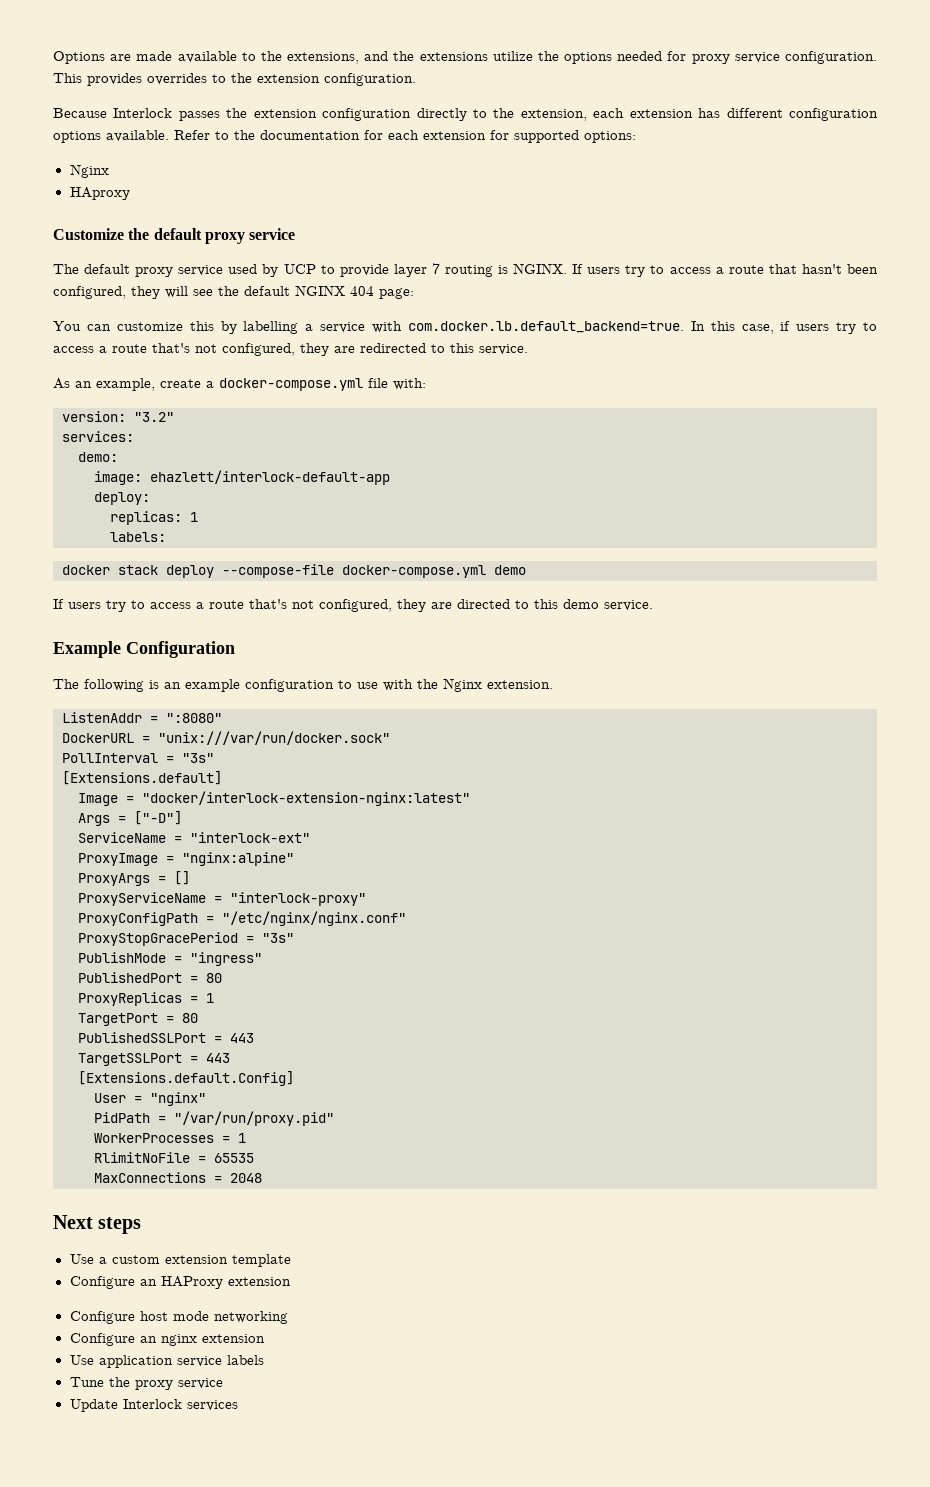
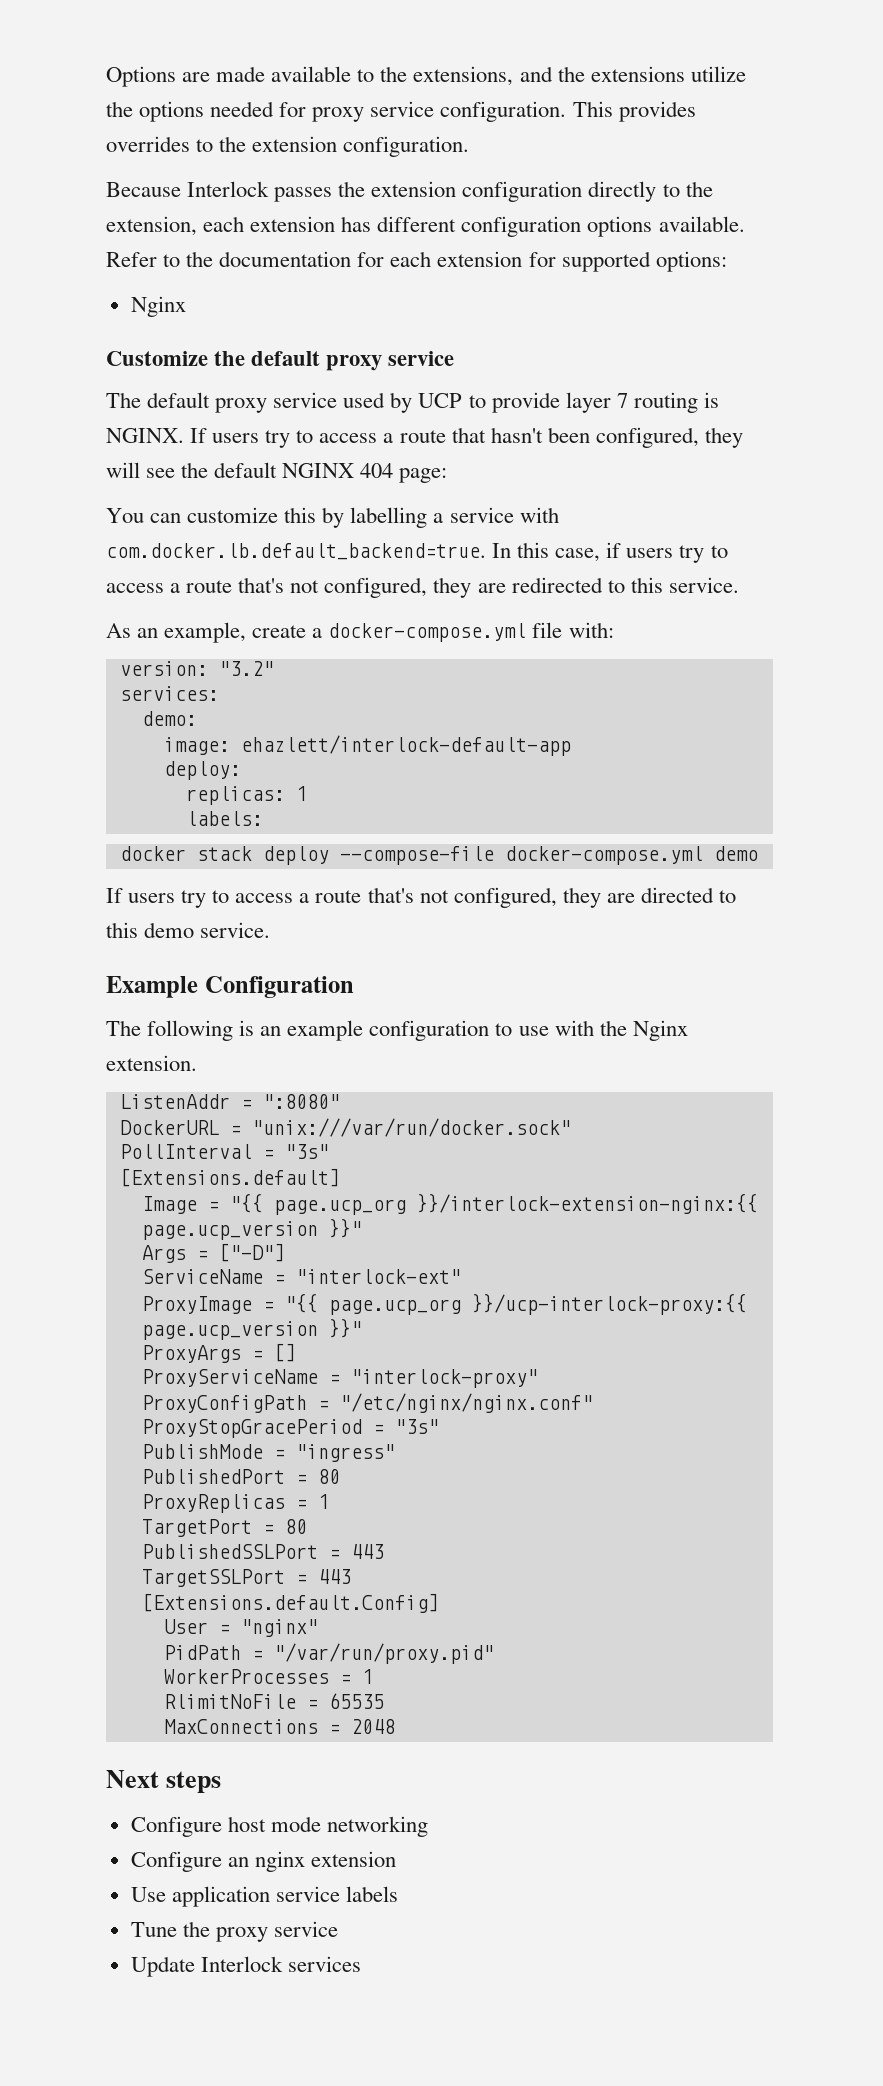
[69,187,130,200] // HAproxy -> (186, 306) none
[142,791,470,806] "docker/interlock-extension-nginx:latest" -> [229,1193,758,1215] [141,1218,362,1240] "{{ page.ucp_org }}/interlock-extension-nginx:{{ page.ucp_version }}"
[182,852,294,866] "nginx:alpine" -> [284,1293,747,1315] [141,1318,362,1340] "{{ page.ucp_org }}/ucp-interlock-proxy:{{ page.ucp_version }}"
[69,1254,291,1267] [69,1276,291,1289] // Use a custom extension template // Configure an HAProxy extension -> (222, 1782) none

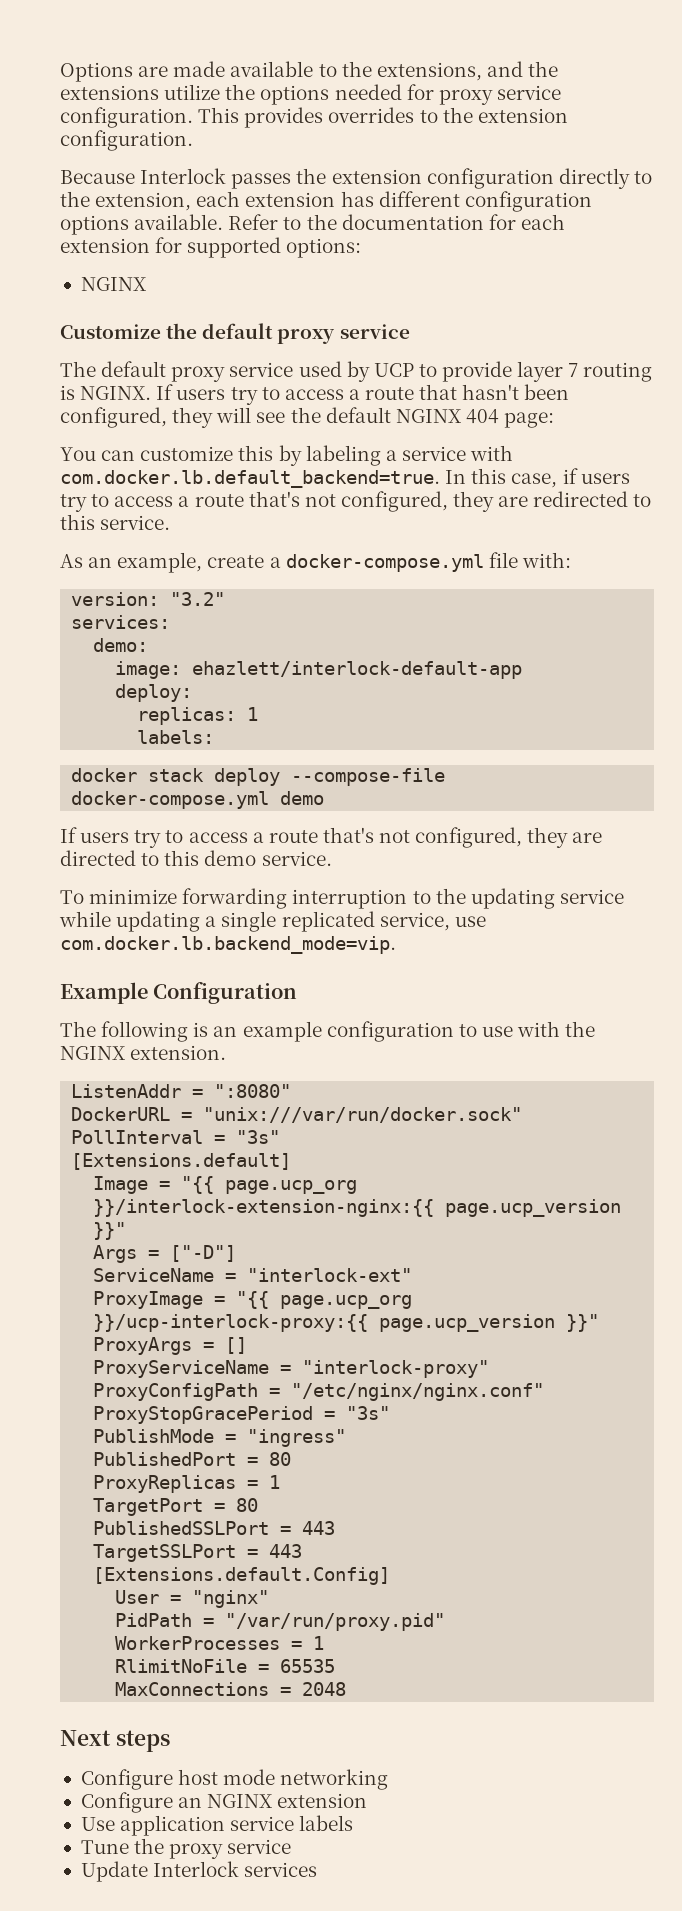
[130,296,186,317] Nginx -> [80,277,146,291] NGINX
[350,507,428,528] labelling -> [305,445,381,466] labeling
(271, 930) none -> [60,888,624,909] [59,911,486,932] [60,936,396,954] // To minimize forwarding interruption to the updating service while updating a single replicated service, use com.docker.lb.backend_mode=vip.
[632,1020,688,1041] Nginx -> [60,1046,125,1060] NGINX
[254,1851,305,1872] nginx -> [207,1794,273,1808] NGINX

